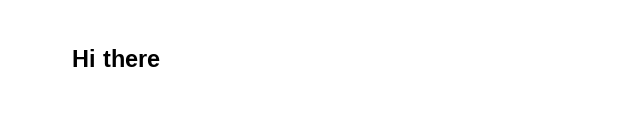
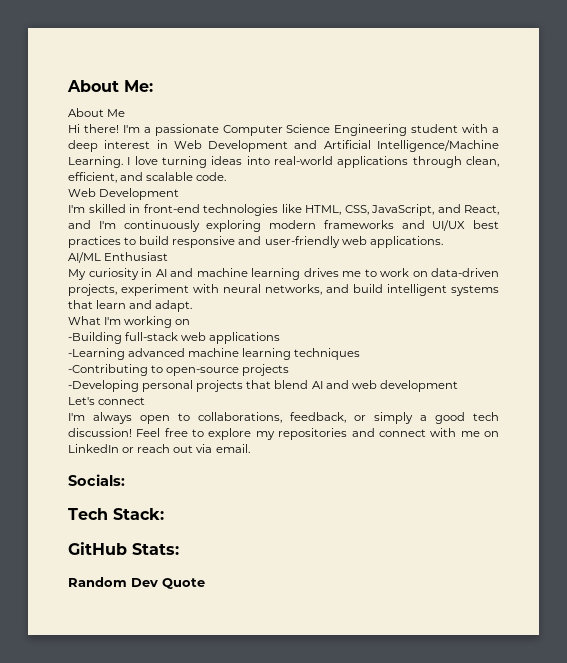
[72,49,160,67] Hi there -> [67,80,153,92] [68,108,126,117] [68,124,499,136] [68,140,499,152] [68,156,499,168] [68,172,227,183] [68,188,180,200] [68,204,499,216] [68,220,499,232] [68,236,443,248] [68,252,169,263] [68,268,499,280] [68,284,499,296] [68,300,193,312] [68,316,191,328] [68,332,281,344] [68,348,361,360] [68,364,290,376] [68,380,458,392] [68,397,146,405] [68,412,499,424] [68,428,500,440] [68,444,250,453] [68,474,125,486] [68,508,164,520] [68,542,179,555] [68,577,205,589] About Me: // About Me // Hi there! I'm a passionate Computer Science Engineering student with a deep interest in Web Development and Artificial Intelligence/Machine Learning. I love turning ideas into real-world applications through clean, efficient, and scalable code. // Web Development // I'm skilled in front-end technologies like HTML, CSS, JavaScript, and React, and I'm continuously exploring modern frameworks and UI/UX best practices to build responsive and user-friendly web applications. // AI/ML Enthusiast // My curiosity in AI and machine learning drives me to work on data-driven projects, experiment with neural networks, and build intelligent systems that learn and adapt. // What I'm working on // -Building full-stack web applications // -Learning advanced machine learning techniques // -Contributing to open-source projects // -Developing personal projects that blend AI and web development // Let's connect // I'm always open to collaborations, feedback, or simply a good tech discussion! Feel free to explore my repositories and connect with me on LinkedIn or reach out via email. // Socials: // Tech Stack: // GitHub Stats: // Random Dev Quote

